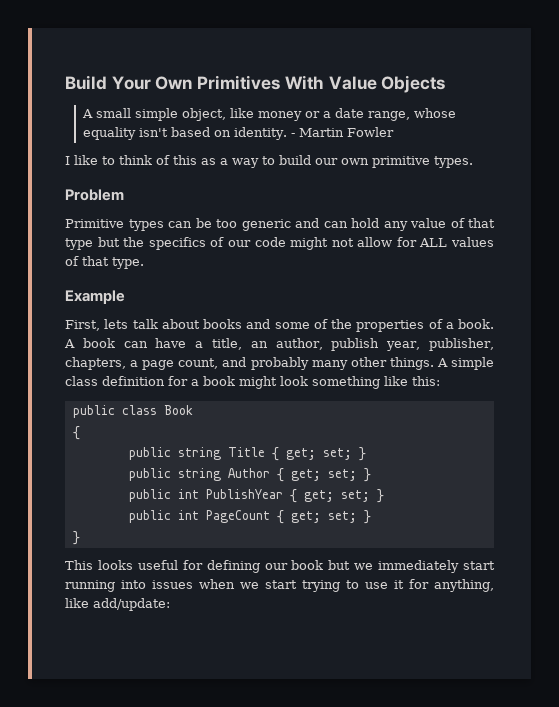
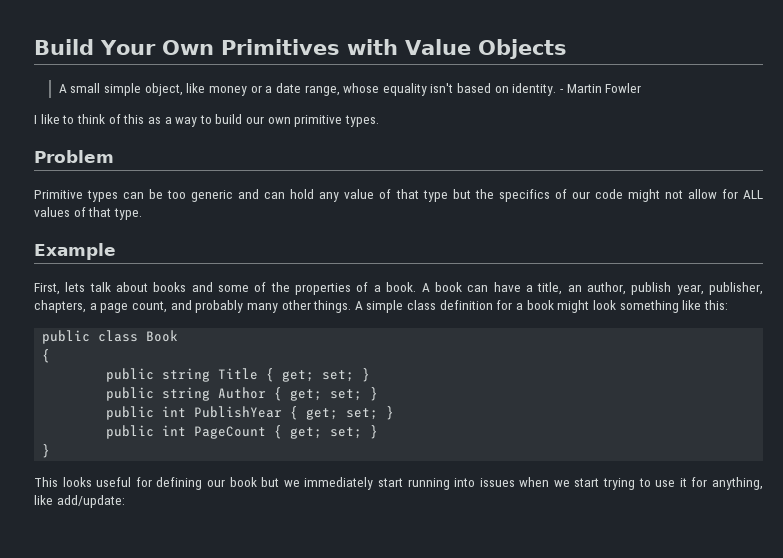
[284,75,324,90] With -> [346,39,398,55] with

